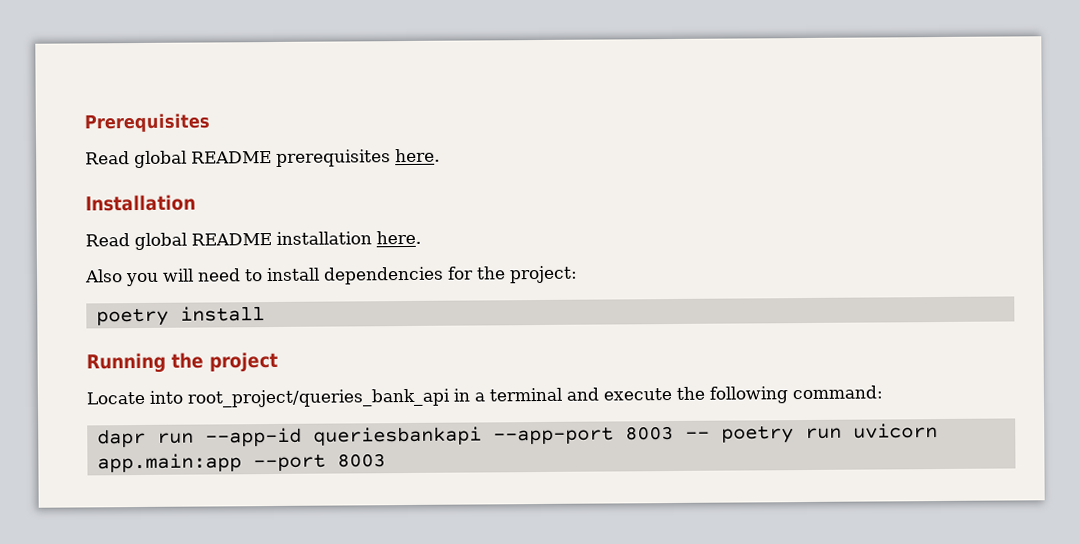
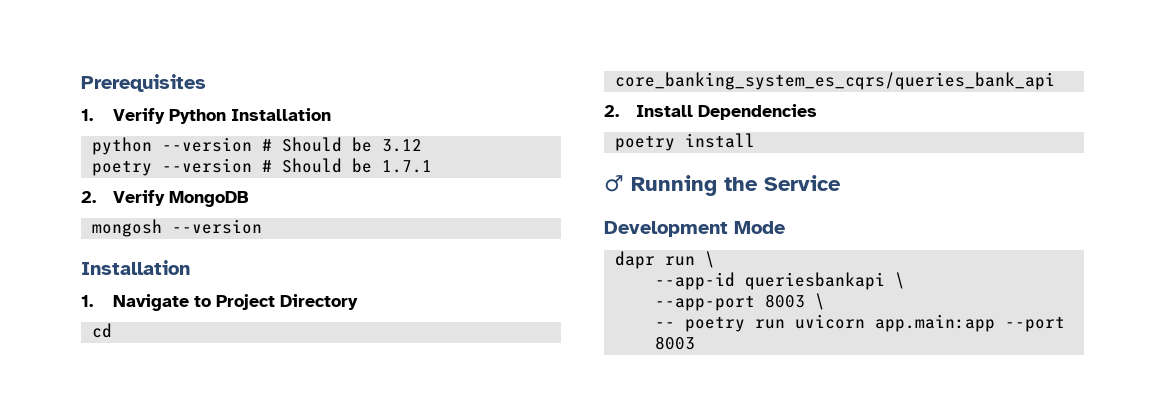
[85,148,440,169] [85,194,196,212] [85,230,421,251] [84,265,578,287] Read global README prerequisites here. // Installation // Read global README installation here. // Also you will need to install dependencies for the project: -> [81,108,331,124] [91,137,422,155] [91,158,432,176] [81,190,249,207] [91,219,262,237] [81,260,190,275] [81,294,358,311] [91,323,112,338] [614,72,1055,90] [604,104,817,120] 1. Verify Python Installation // python --version # Should be 3.12 // poetry --version # Should be 1.7.1 // 2. Verify MongoDB // mongosh --version // Installation // 1. Navigate to Project Directory // cd core_banking_system_es_cqrs/queries_bank_api // 2. Install Dependencies
(265, 314) none -> [604,175,624,192] ♂
[209,351,278,373] [86,385,883,408] project // Locate into root_project/queries_bank_api in a terminal and execute the following command: -> [764,175,841,191] [604,221,785,237] Service // Development Mode
(194, 438) none -> [704,251,715,268] \ //
(482, 436) none -> [894,272,905,289] \ //
(674, 433) none -> [814,293,825,310] \ //

